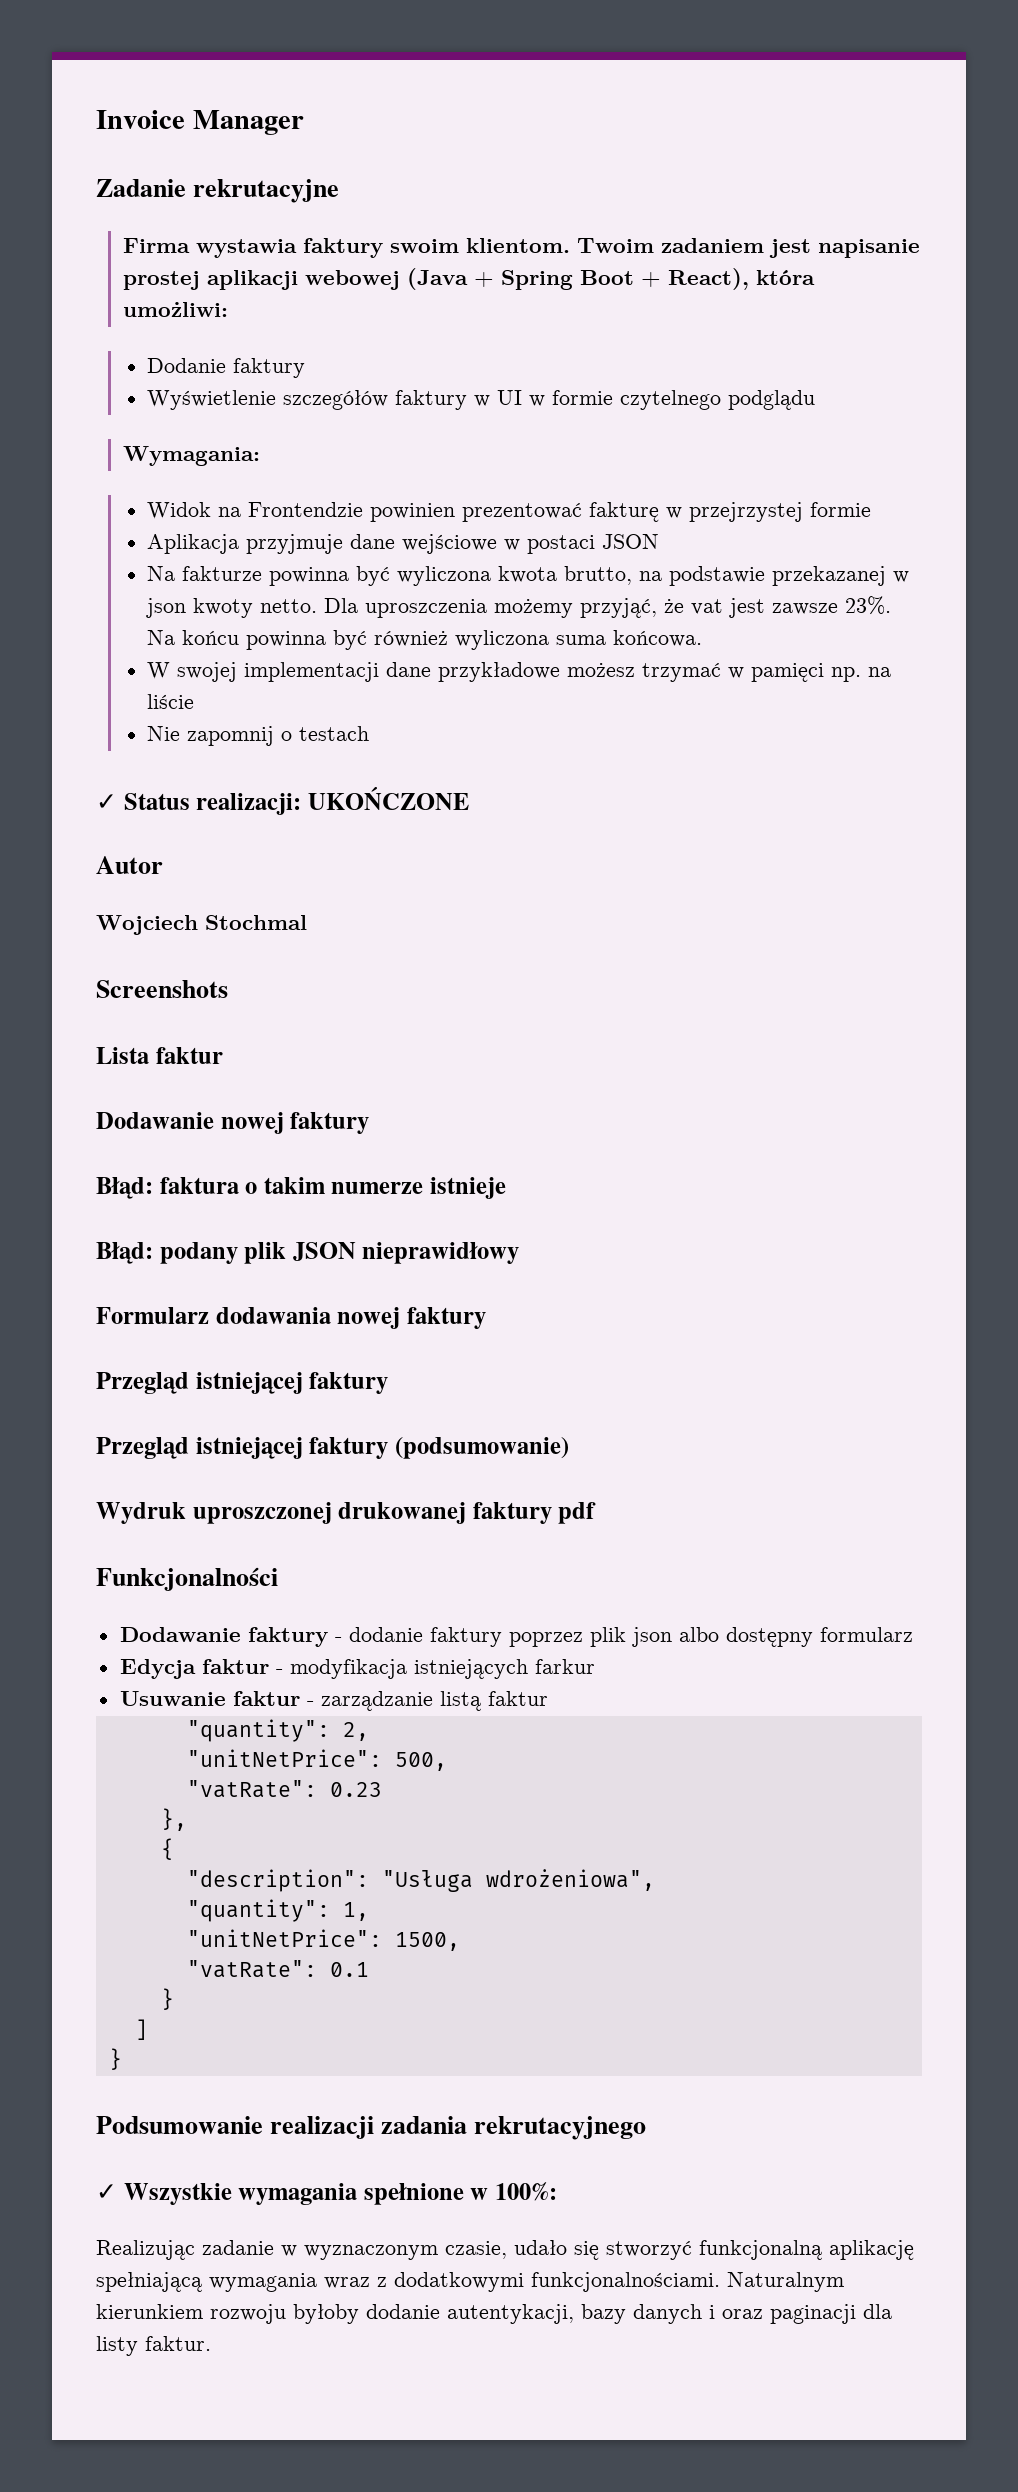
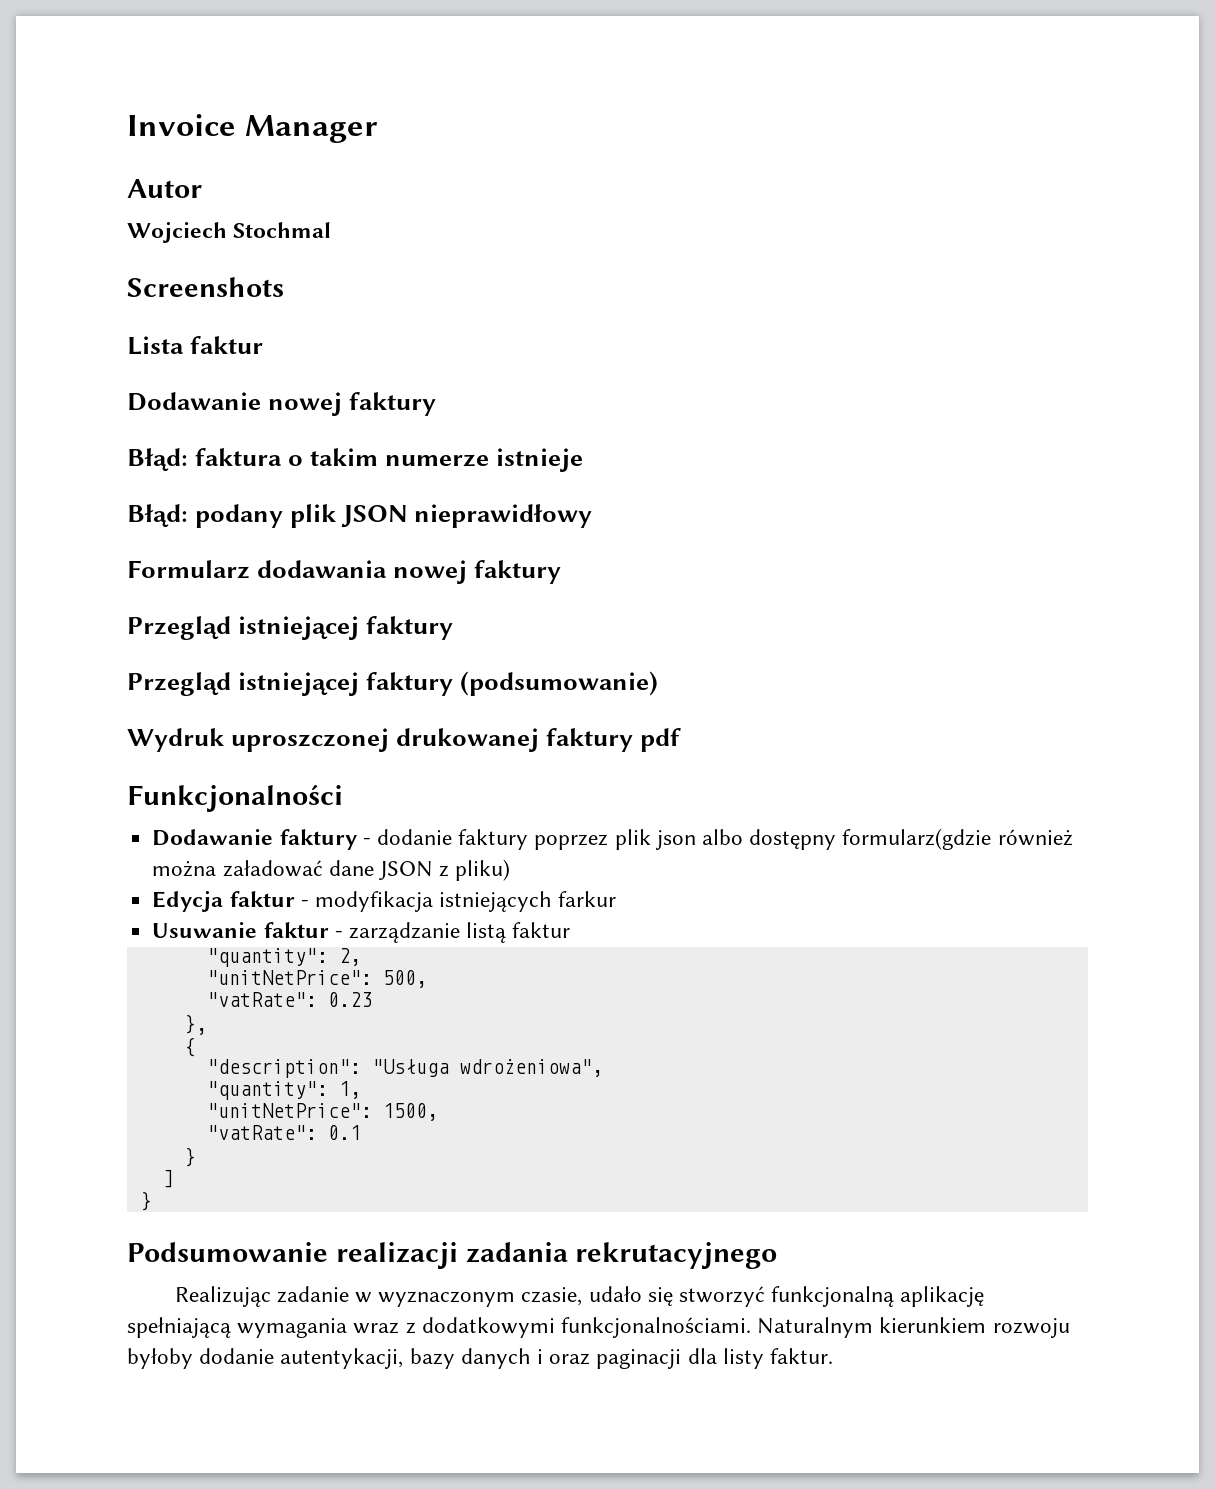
[96,179,340,203] [123,238,921,258] [123,268,816,290] [123,302,229,317] [146,358,305,378] [146,390,815,410] [123,446,261,466] [146,502,871,522] [146,534,659,554] [146,566,909,586] [145,596,891,618] [146,630,702,650] [146,662,891,682] [146,694,194,709] [146,726,369,746] [96,786,469,815] // Zadanie rekrutacyjne // Firma wystawia faktury swoim klientom. Twoim zadaniem jest napisanie prostej aplikacji webowej (Java + Spring Boot + React), która umożliwi: // Dodanie faktury // Wyświetlenie szczegółów faktury w UI w formie czytelnego podglądu // Wymagania: // Widok na Frontendzie powinien prezentować fakturę w przejrzystej formie // Aplikacja przyjmuje dane wejściowe w postaci JSON // Na fakturze powinna być wyliczona kwota brutto, na podstawie przekazanej w json kwoty netto. Dla uproszczenia możemy przyjąć, że vat jest zawsze 23%. Na końcu powinna być również wyliczona suma końcowa. // W swojej implementacji dane przykładowe możesz trzymać w pamięci np. na liście // Nie zapomnij o testach // ✓ Status realizacji: UKOŃCZONE -> (378, 129) none
[819,1627,913,1642] formularz -> [842,828,1073,850] [152,859,511,881] formularz(gdzie również można załadować dane JSON z pliku)
[96,2182,558,2205] // ✓ Wszystkie wymagania spełnione w 100%: -> (778, 1255) none

